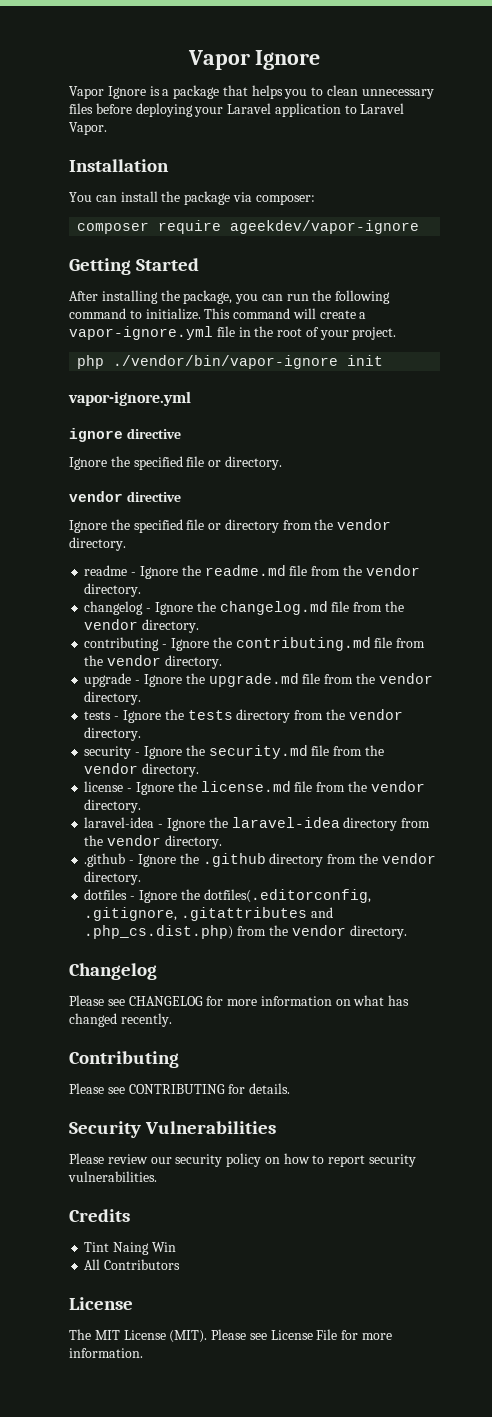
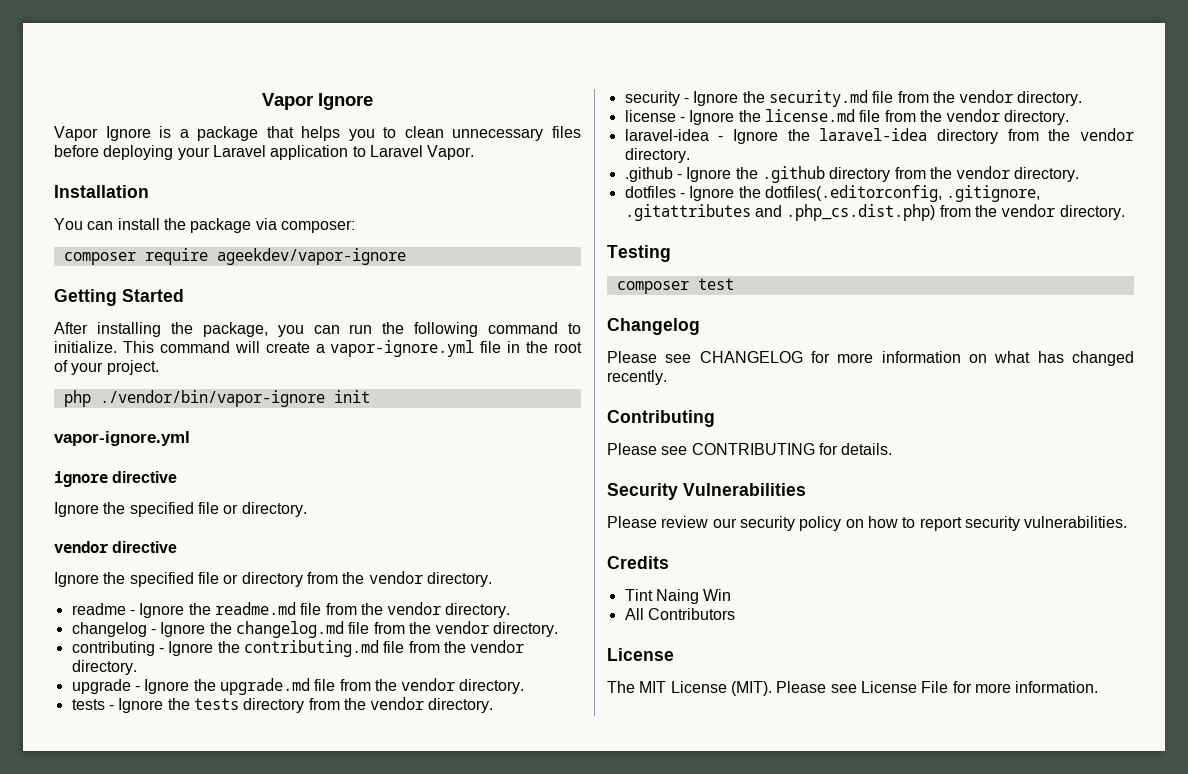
(407, 932) none -> [607,245,671,262] [616,278,734,294] // Testing // composer test

